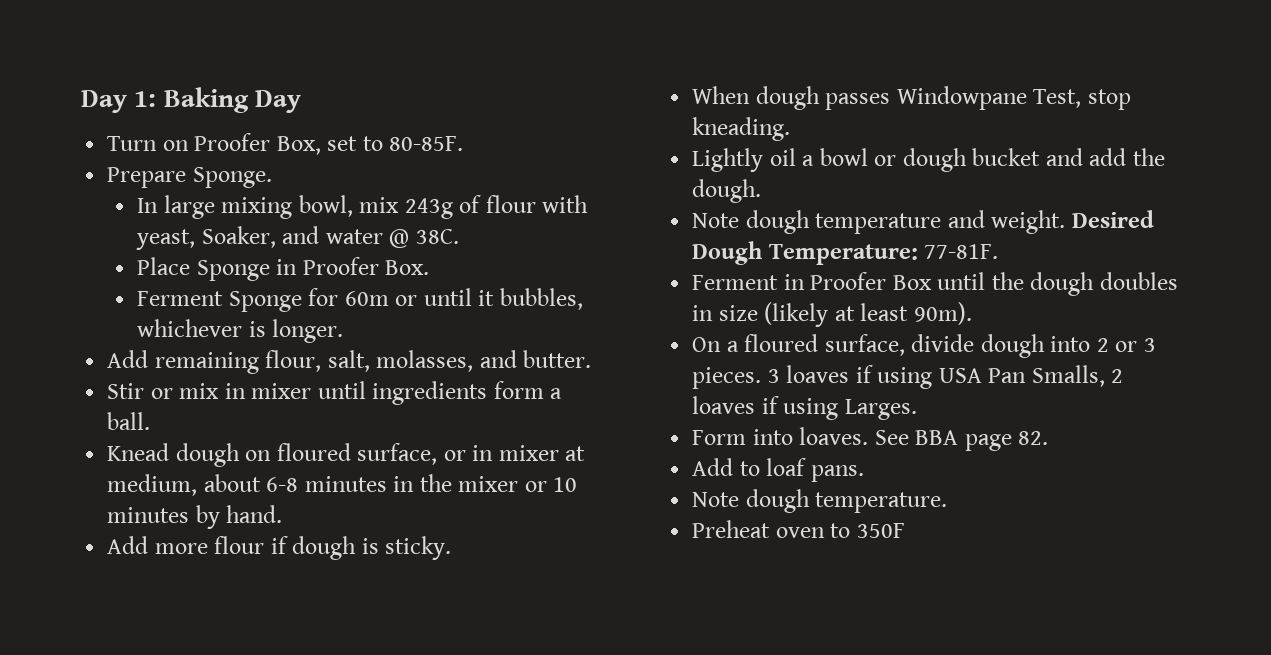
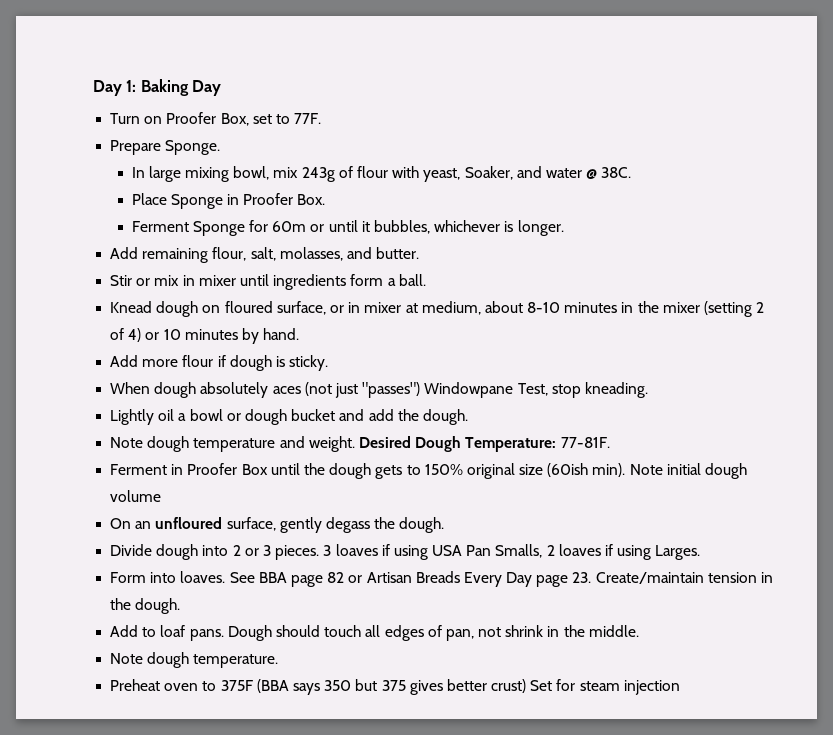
[389,136,464,151] 80-85F. -> [294,113,322,124] 77F.
[266,477,299,492] 6-8 -> [527,302,561,313] 8-10
(519, 484) none -> [704,301,765,317] [110,328,142,342] (setting 2 of 4)
[825,93,891,110] passes -> [200,382,421,398] absolutely aces (not just "passes")
[1099,272,1178,290] [692,302,972,327] [692,334,975,356] doubles in size (likely at least 90m). // On a floured surface, divide -> [375,463,748,479] [110,490,162,502] [110,517,445,533] [110,544,153,556] gets to 150% original size (60ish min). Note initial dough volume // On an unfloured surface, gently degass the dough. // Divide
[1018,431,1049,445] [692,458,864,482] 82. // Add to loaf pans. -> [327,571,774,587] [110,598,181,614] [110,625,639,641] 82 or Artisan Breads Every Day page 23. Create/maintain tension in the dough. // Add to loaf pans. Dough should touch all edges of pan, not shrink in the middle.
[856,523,905,538] 350F -> [220,679,680,695] 375F (BBA says 350 but 375 gives better crust) Set for steam injection

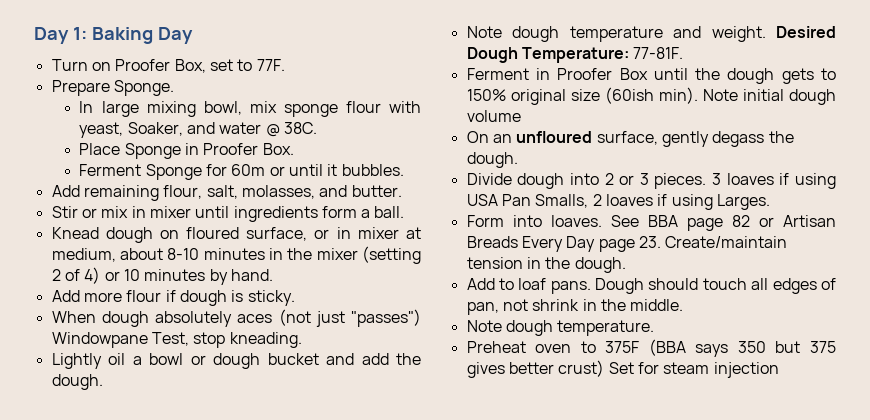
[301,166,353,182] 243g of -> [283,104,338,117] sponge
[373,220,564,236] bubbles, whichever is longer. -> [341,164,404,176] bubbles.

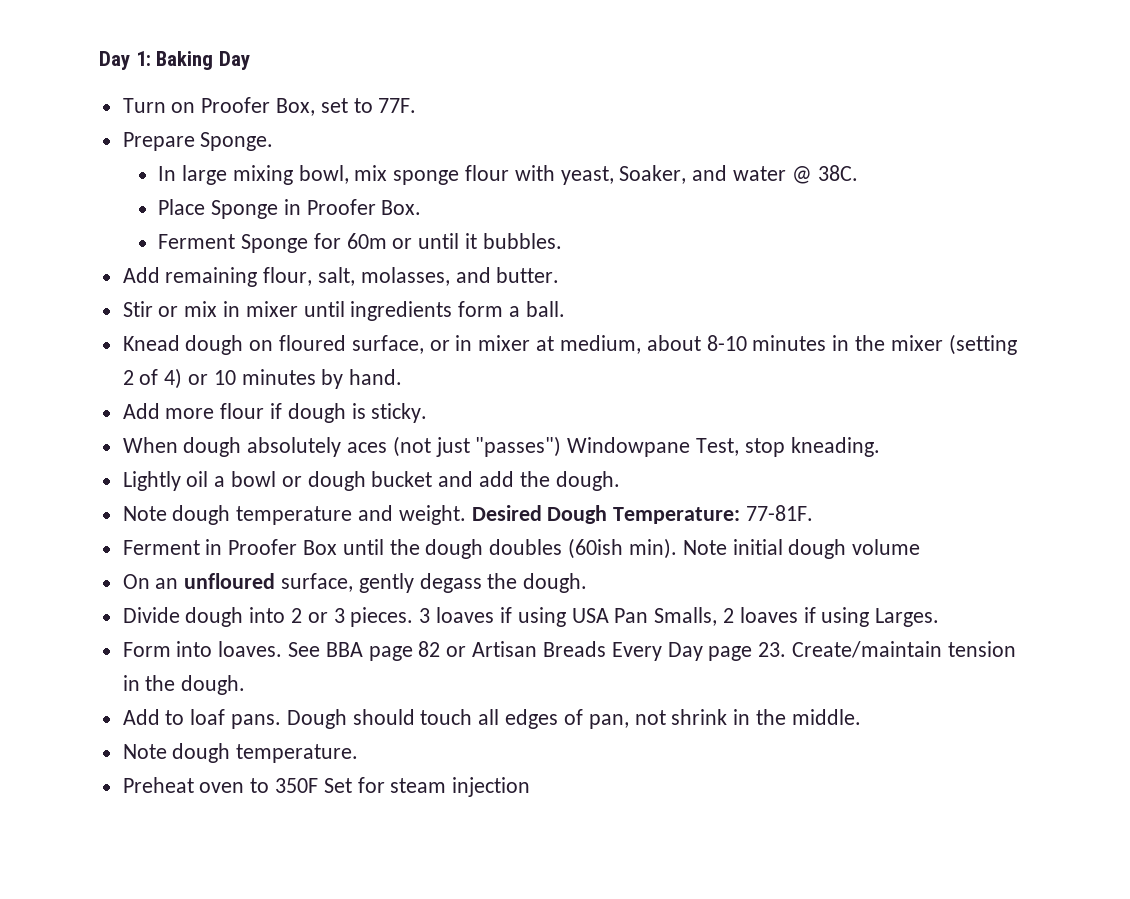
[781,68,836,84] [466,89,600,105] gets to 150% original size -> [489,539,563,555] doubles
[605,339,836,357] [466,360,605,378] 375F (BBA says 350 but 375 gives better crust) -> [275,778,319,793] 350F

